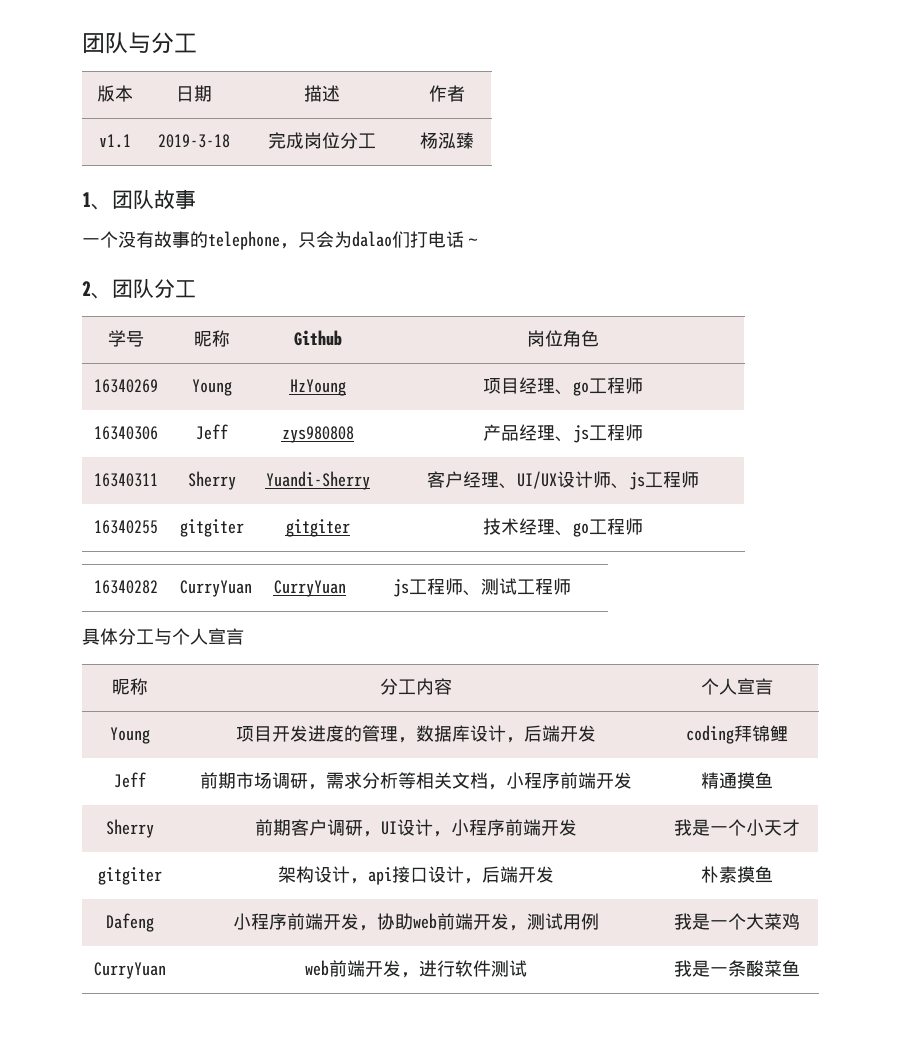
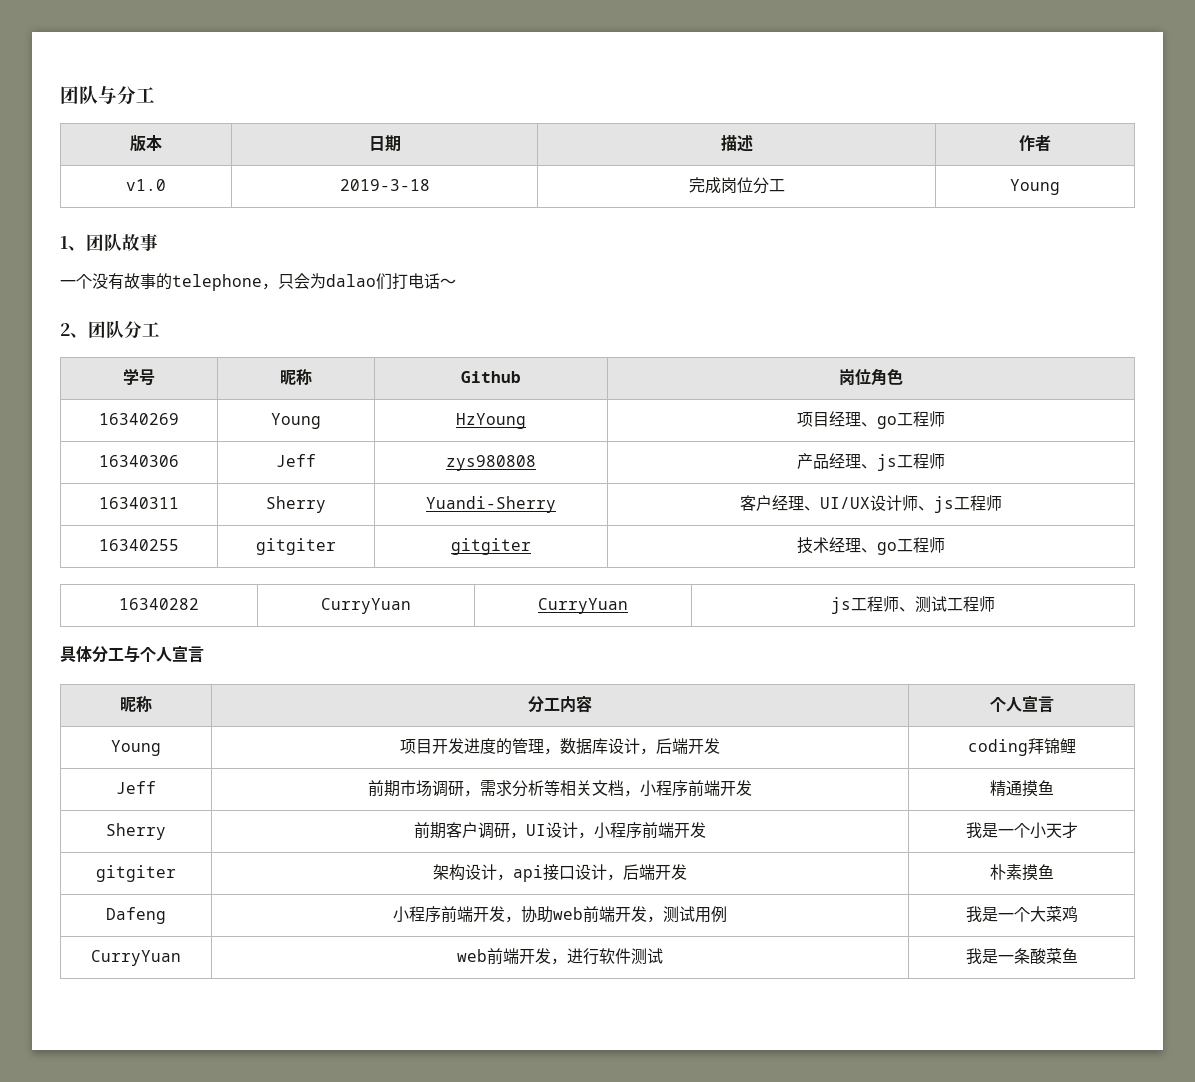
[98,134,131,148] v1.1 -> [126,179,166,191] v1.0
[420,132,474,149] 杨泓臻 -> [1010,179,1060,195] Young

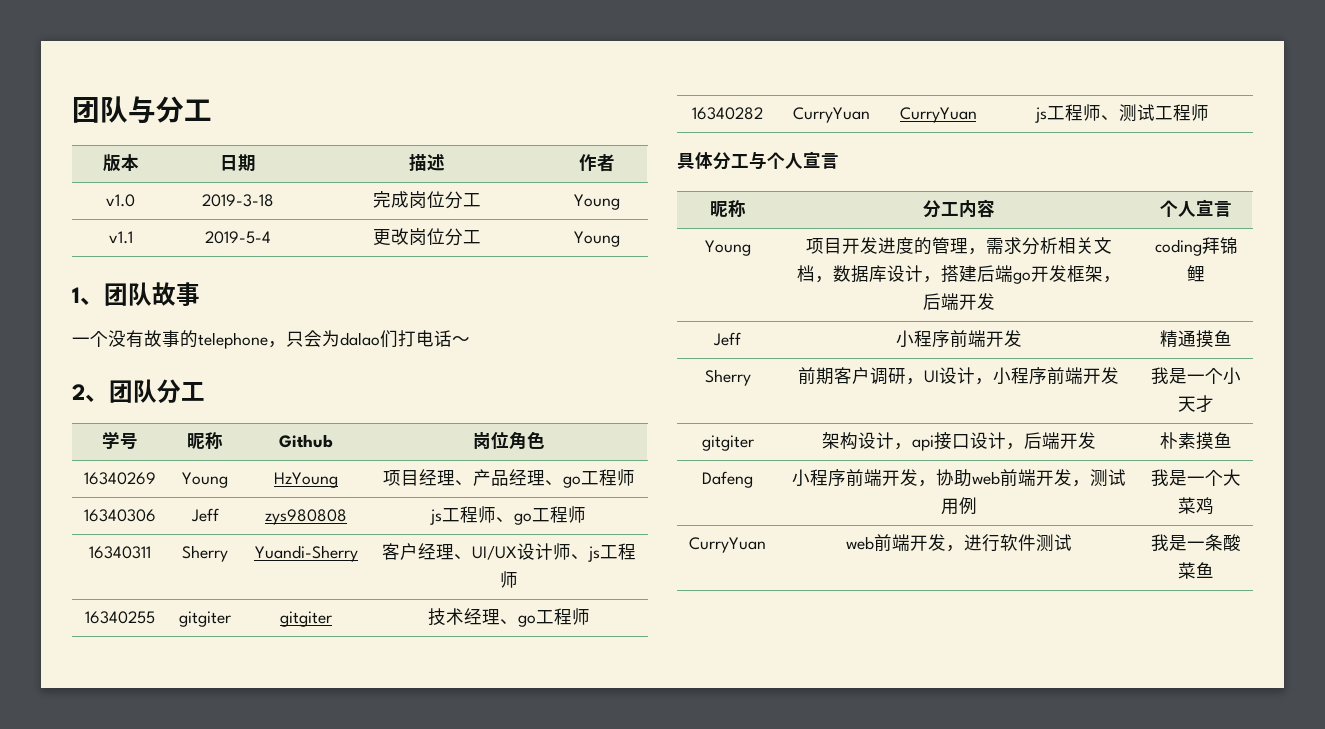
(1060, 187) none -> [108,231,133,244] [205,231,271,244] [372,228,481,246] [573,231,620,247] // v1.1 | 2019-5-4 | 更改岗位分工 | Young
(877, 424) none -> [472,469,563,486] 产品经理、
[797,453,897,471] 产品经理、js -> [430,506,532,525] js工程师、go
[560,738,640,755] 数据库设计 -> [985,237,1112,255] [796,265,1103,284] 需求分析相关文档，数据库设计，搭建后端go开发框架
[368,780,640,797] 前期市场调研，需求分析等相关文档， -> (741, 339) none

